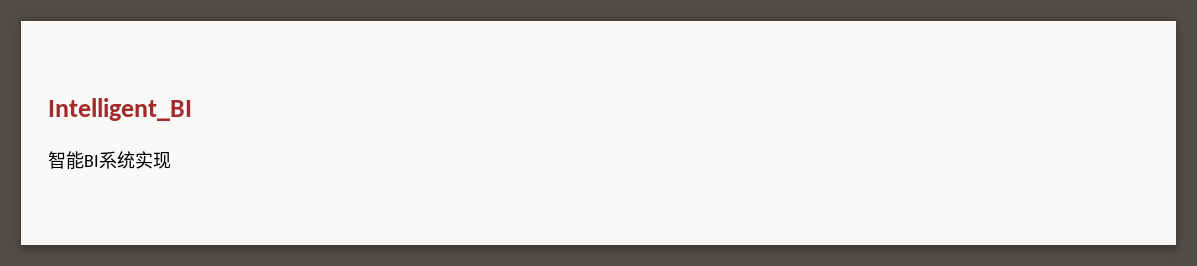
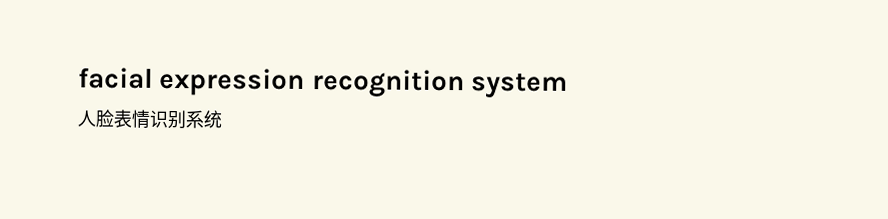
[48,98,192,121] [48,151,171,170] Intelligent_BI // 智能BI系统实现 -> [78,67,569,98] [77,109,222,130] facial expression recognition system // 人脸表情识别系统

